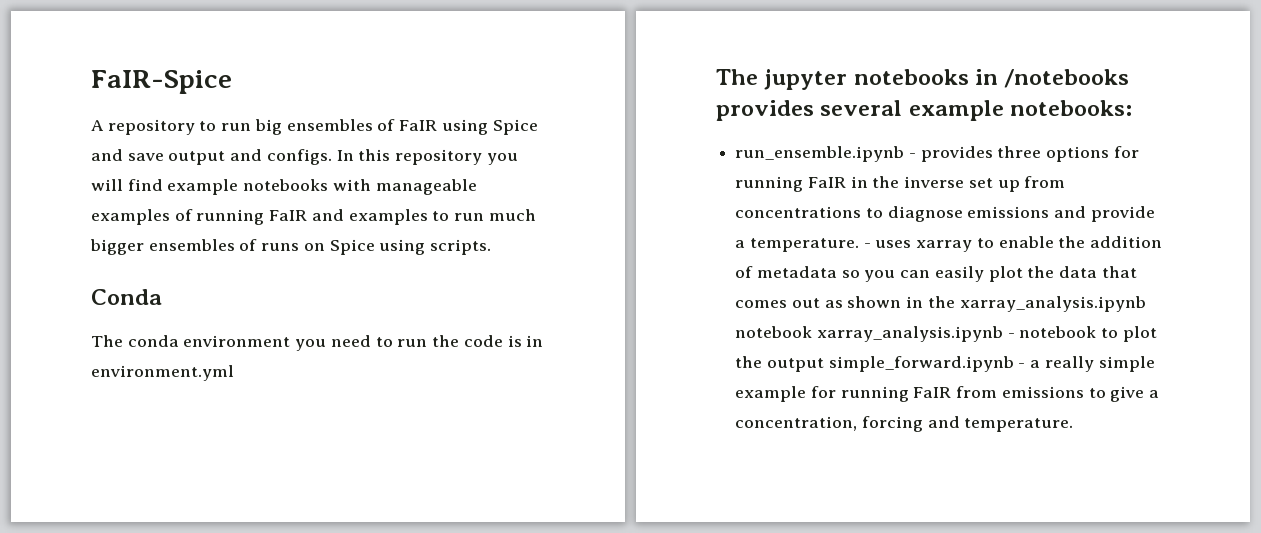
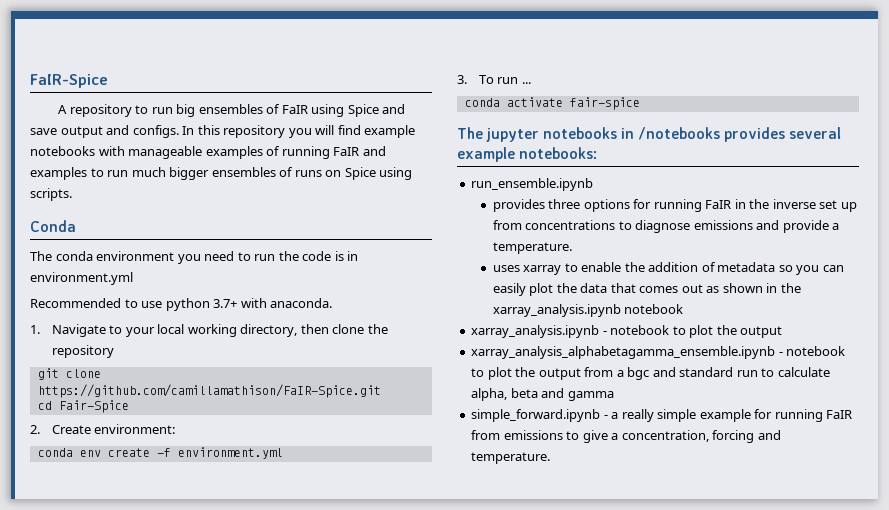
(234, 373) none -> [30,298,333,311] [30,324,388,337] [51,345,114,358] [37,368,101,380] [37,384,381,398] [37,400,129,413] [30,424,176,434] [37,447,283,459] [457,75,531,84] [464,97,640,110] // Recommended to use python 3.7+ with anaconda. // 1. Navigate to your local working directory, then clone the repository // git clone https://github.com/camillamathison/FaIR-Spice.git // cd Fair-Spice // 2. Create environment: // conda env create -f environment.yml // 3. To run ... // conda activate fair-spice
[908,153,916,158] - -> (594, 184) //
[863,243,871,248] - -> (572, 248) //
(813, 332) none -> (684, 309) //
(824, 365) none -> [471,346,846,359] [471,367,830,380] [471,388,614,401] // xarray_analysis_alphabetagamma_ensemble.ipynb - notebook to plot the output from a bgc and standard run to calculate alpha, beta and gamma //

